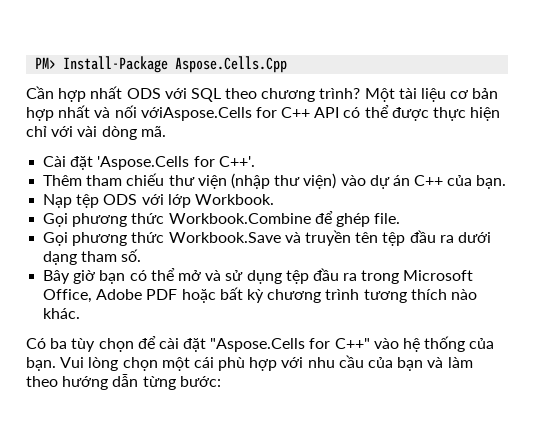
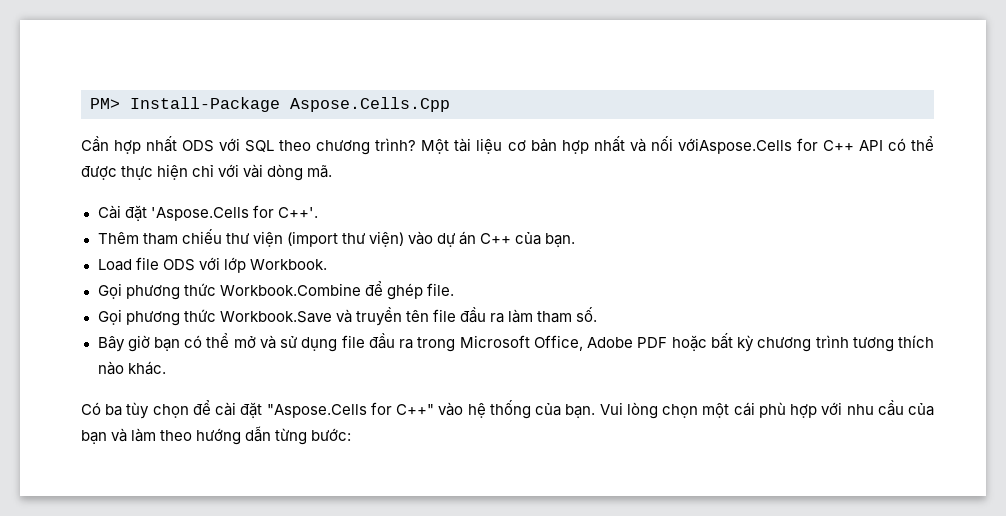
[230,173,270,189] (nhập -> [286,231,338,247] (import
[43,194,100,208] Nạp tệp -> [97,257,159,271] Load file
[382,230,491,246] [43,251,78,265] tệp đầu ra dưới dạng -> [432,307,534,323] file đầu ra làm
[285,270,309,284] tệp -> [341,335,365,348] file

